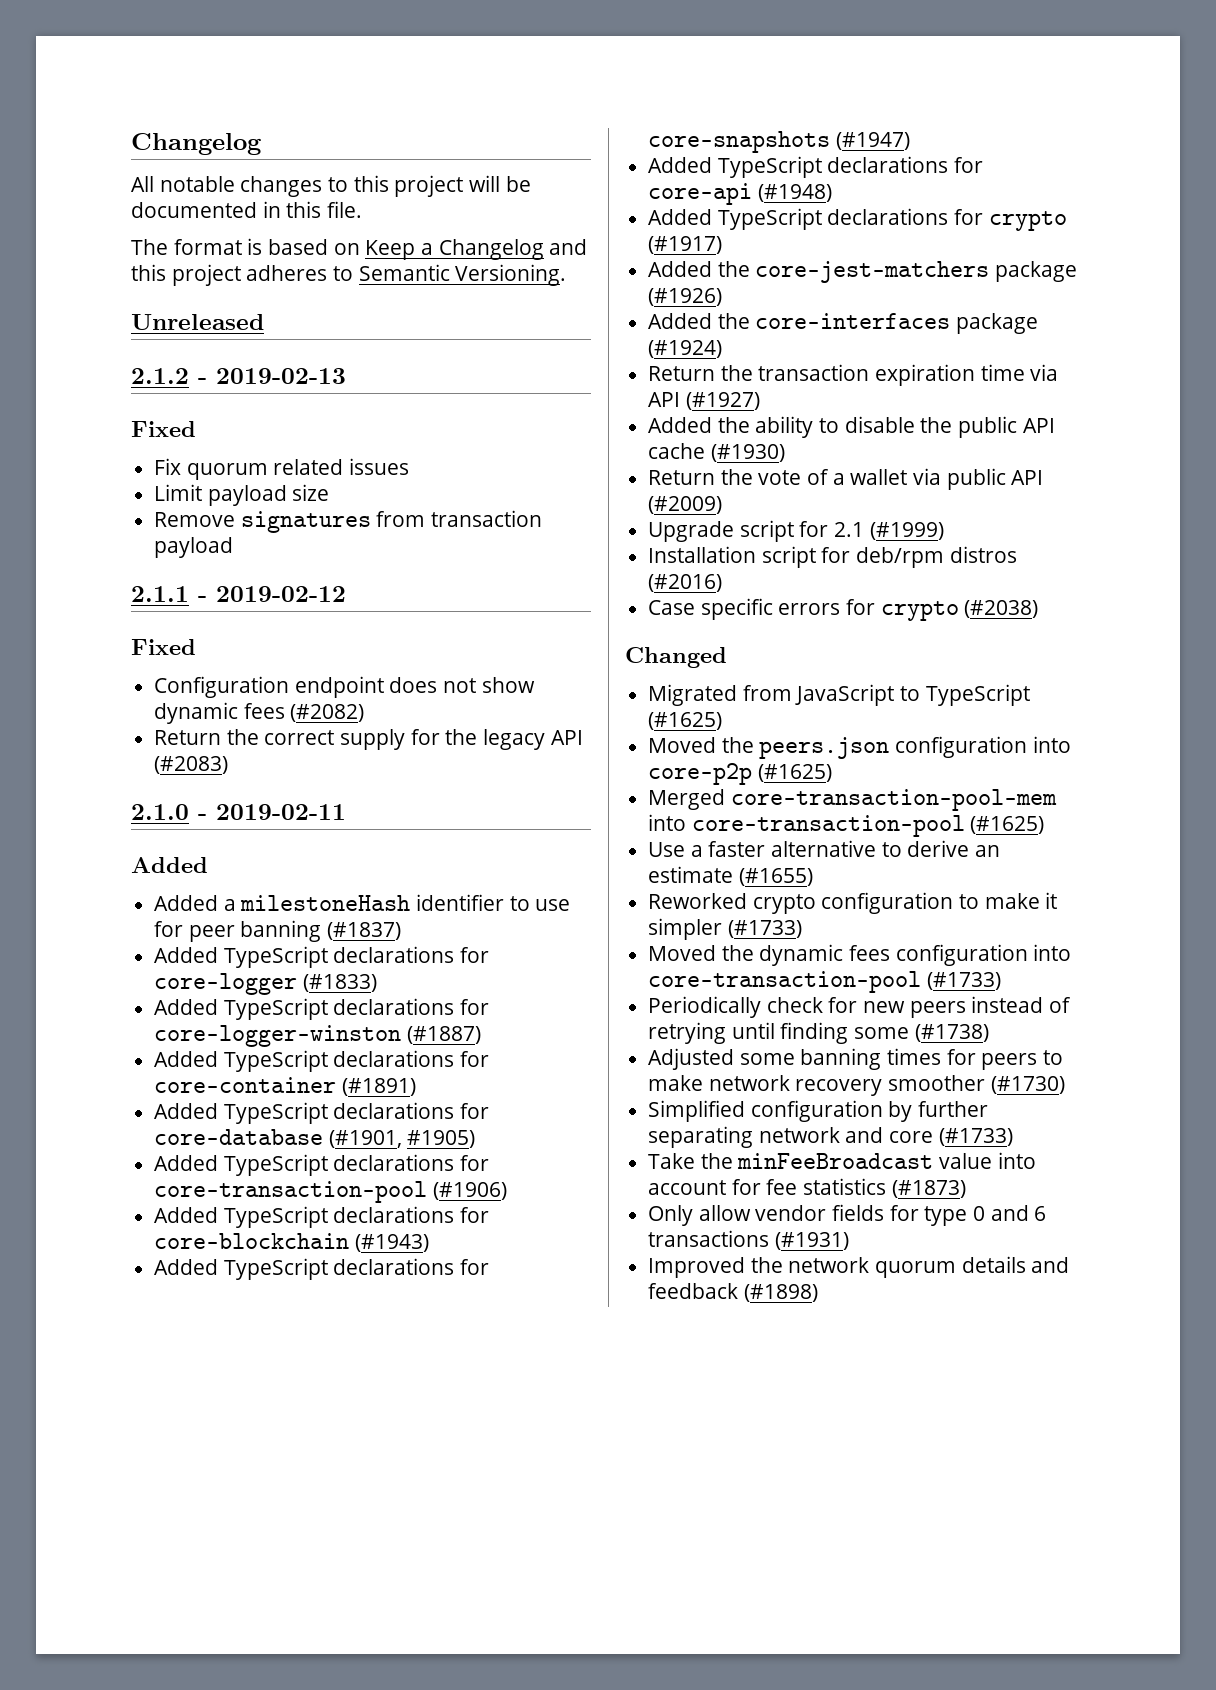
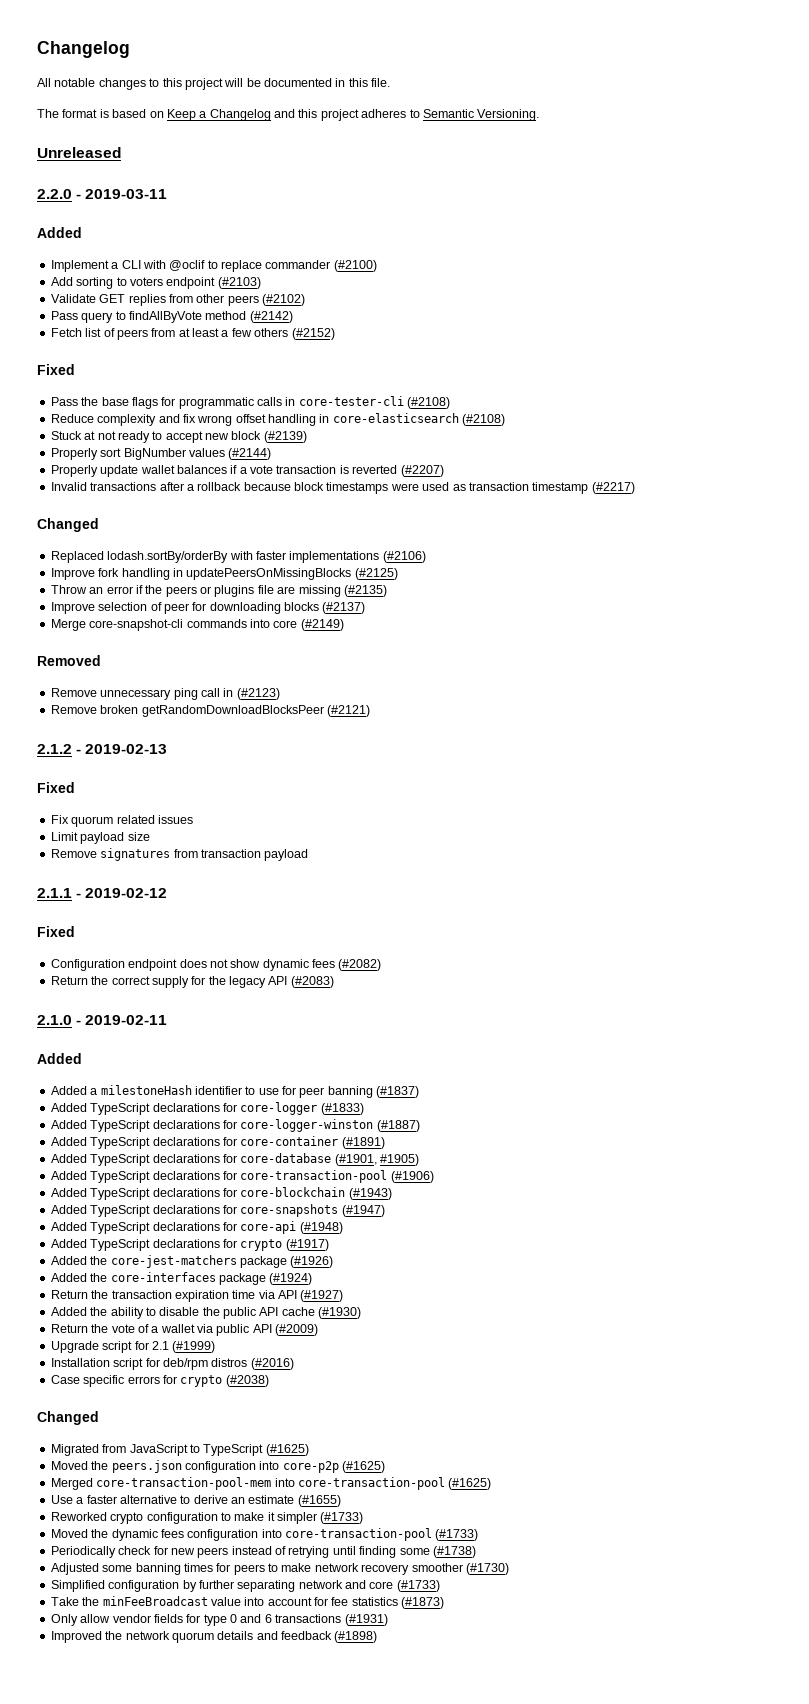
(264, 322) none -> [37,189,168,199] [37,227,82,238] [50,260,377,272] [50,277,261,289] [50,294,305,306] [50,311,293,323] [50,328,335,340] [37,364,75,375] [50,396,451,409] [50,413,506,426] [50,431,307,443] [50,448,272,460] [50,465,444,477] [50,482,635,494] [37,518,99,532] [50,551,426,563] [50,568,398,580] [50,585,387,597] [50,602,366,614] [50,619,344,631] [37,655,101,666] [50,688,280,700] [50,705,370,717] // 2.2.0 - 2019-03-11 // Added // Implement a CLI with @oclif to replace commander (#2100) // Add sorting to voters endpoint (#2103) // Validate GET replies from other peers (#2102) // Pass query to findAllByVote method (#2142) // Fetch list of peers from at least a few others (#2152) // Fixed // Pass the base flags for programmatic calls in core-tester-cli (#2108) // Reduce complexity and fix wrong offset handling in core-elasticsearch (#2108) // Stuck at not ready to accept new block (#2139) // Properly sort BigNumber values (#2144) // Properly update wallet balances if a vote transaction is reverted (#2207) // Invalid transactions after a rollback because block timestamps were used as transaction timestamp (#2217) // Changed // Replaced lodash.sortBy/orderBy with faster implementations (#2106) // Improve fork handling in updatePeersOnMissingBlocks (#2125) // Throw an error if the peers or plugins file are missing (#2135) // Improve selection of peer for downloading blocks (#2137) // Merge core-snapshot-cli commands into core (#2149) // Removed // Remove unnecessary ping call in (#2123) // Remove broken getRandomDownloadBlocksPeer (#2121)

